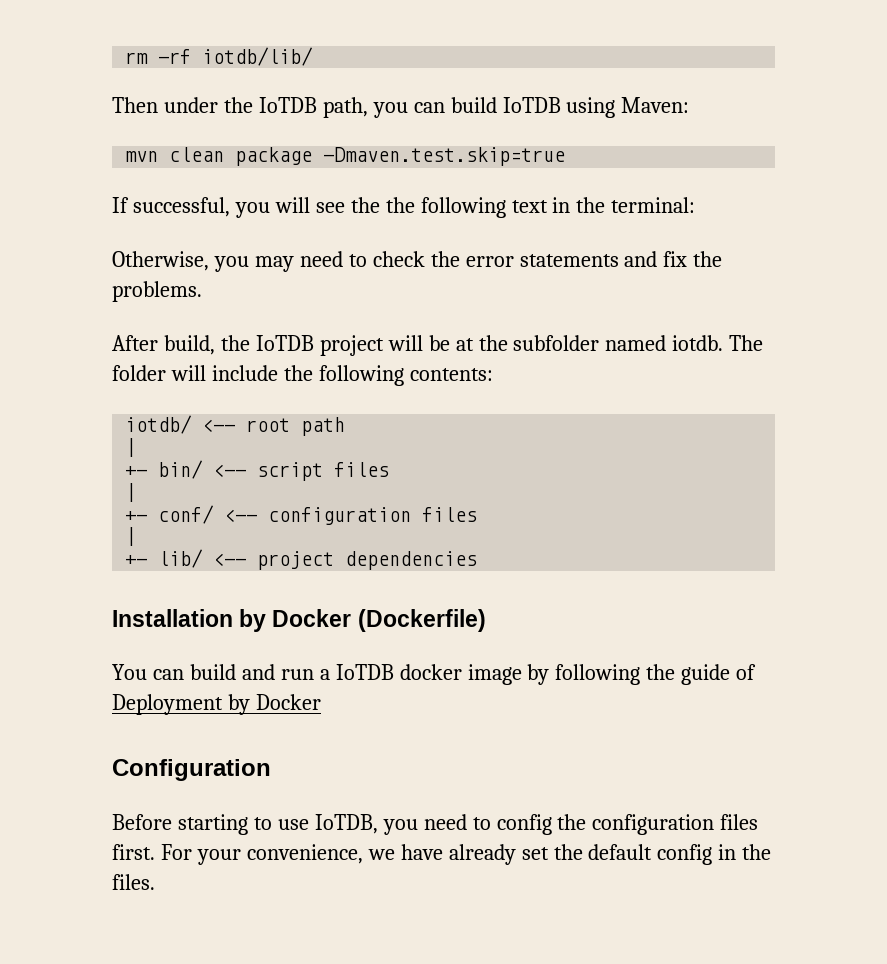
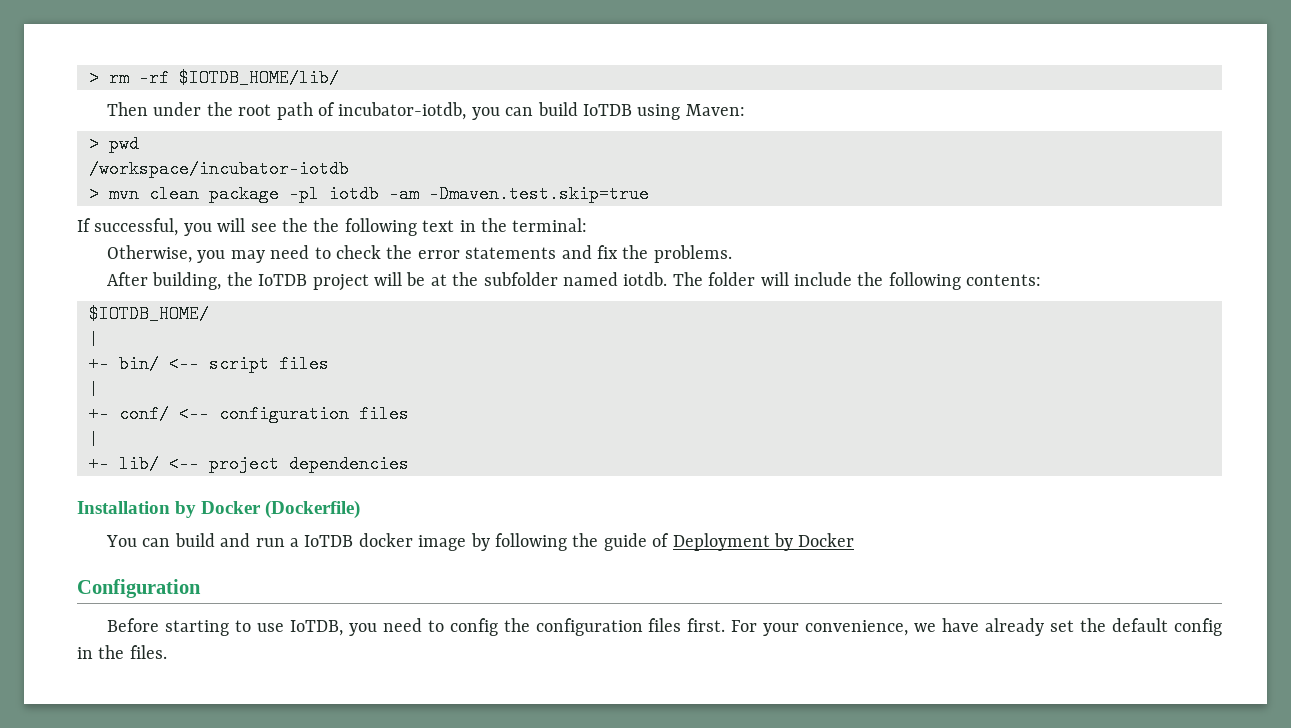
(125, 58) none -> [89,69,99,87] >
[202,47,314,66] iotdb/lib/ -> [179,69,339,87] $IOTDB_HOME/lib/
[258,97,368,118] IoTDB path, -> [238,102,467,120] root path of incubator-iotdb,
[125,147,313,166] mvn clean package -> [89,135,139,153] [89,160,349,178] [89,185,419,203] > pwd // /workspace/incubator-iotdb // > mvn clean package -pl iotdb -am
[163,335,215,355] build, -> [152,272,222,290] building,
[125,415,346,436] iotdb/ <-- root path -> [89,305,209,323] $IOTDB_HOME/

